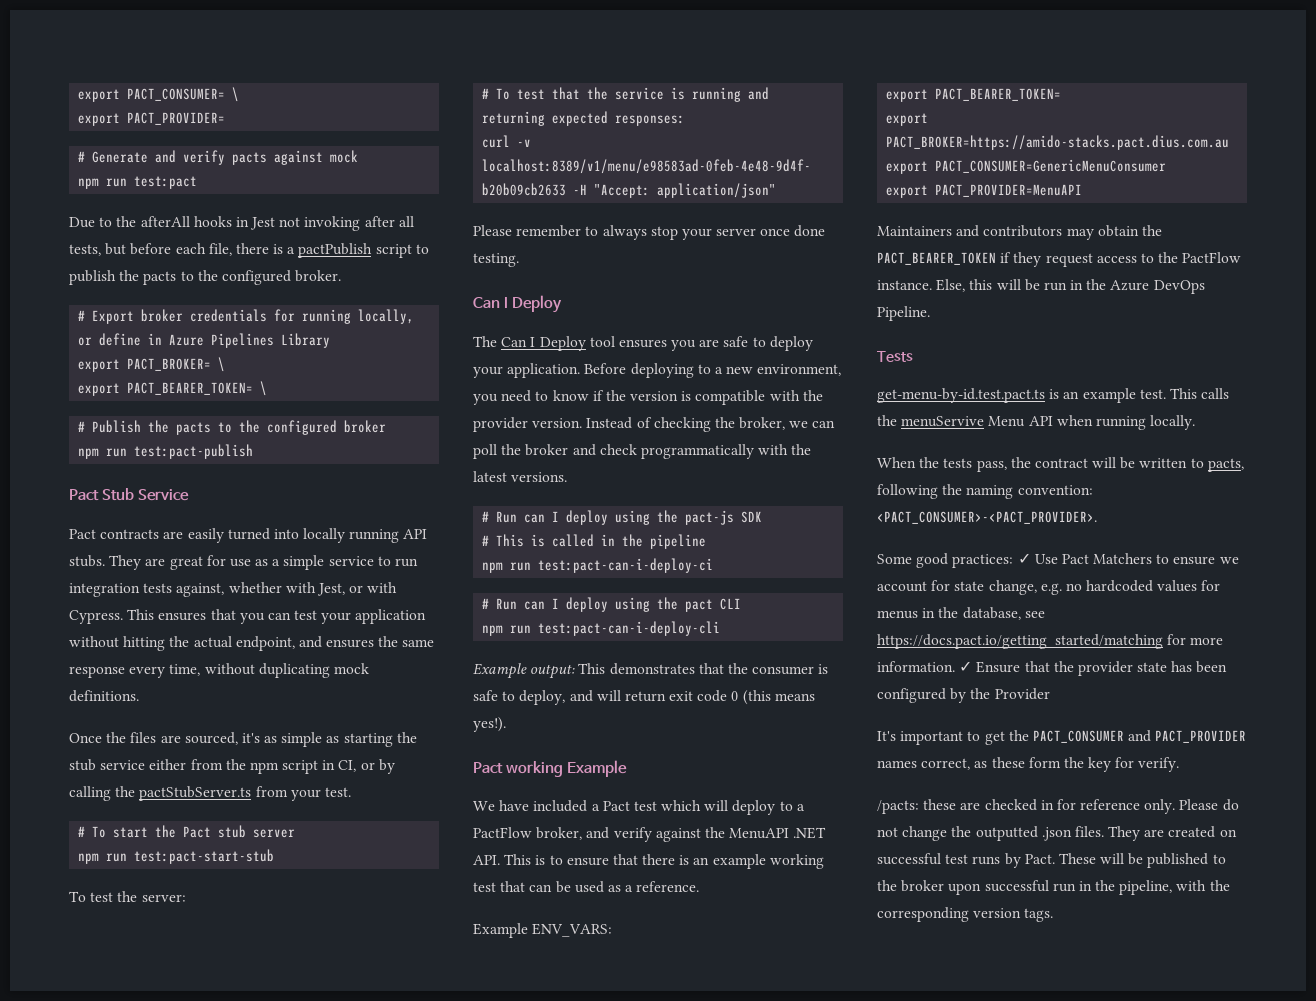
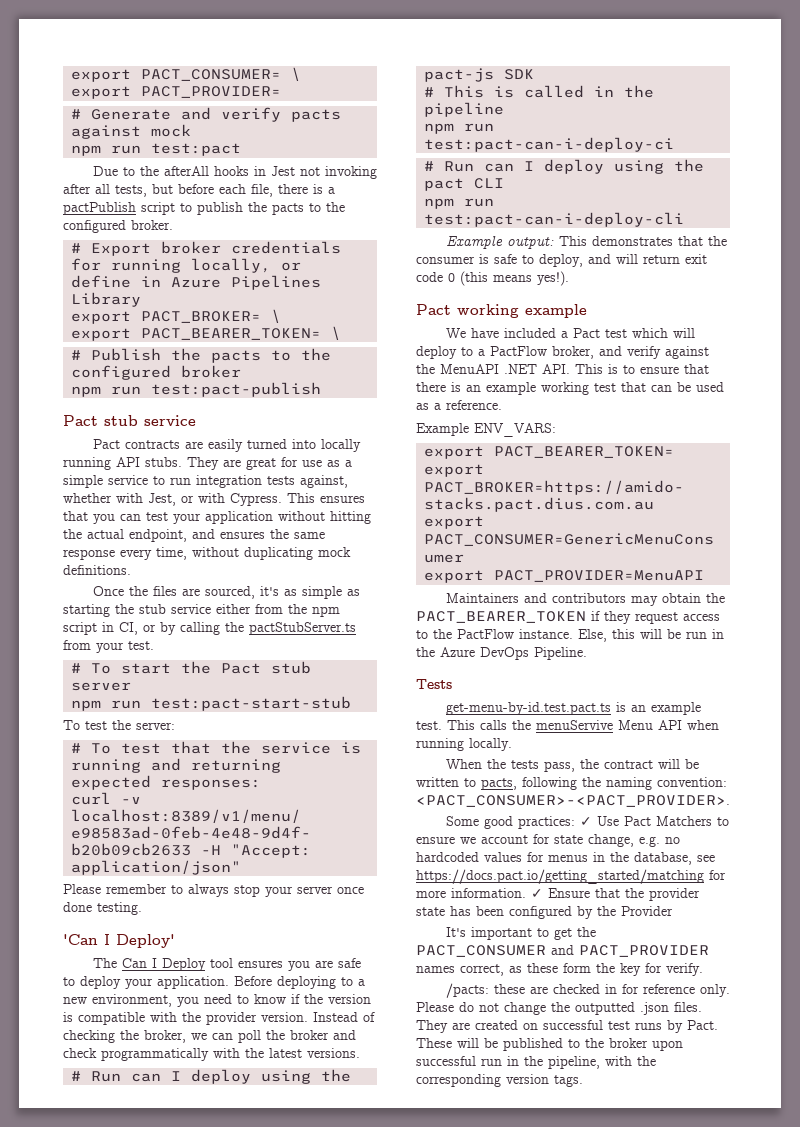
[102,488,190,501] Stub Service -> [104,415,196,426] stub service
[473,295,563,313] Can I Deploy -> [63,934,175,948] 'Can I Deploy'
[567,760,628,777] Example -> [525,304,587,318] example

